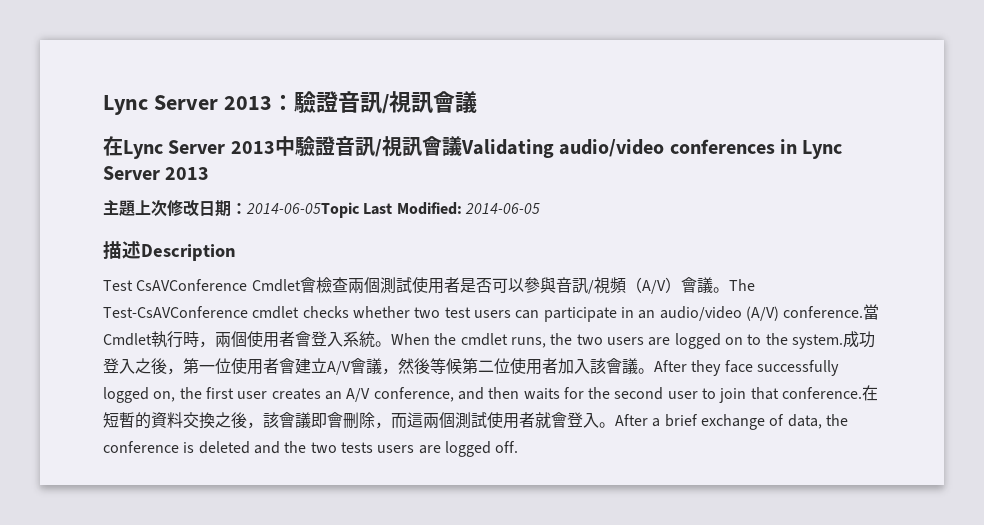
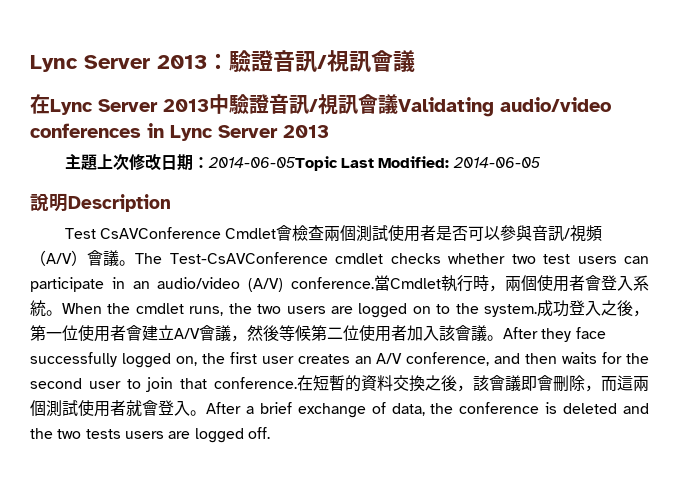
[103,241,141,259] 描述 -> [30,193,68,212] 說明

